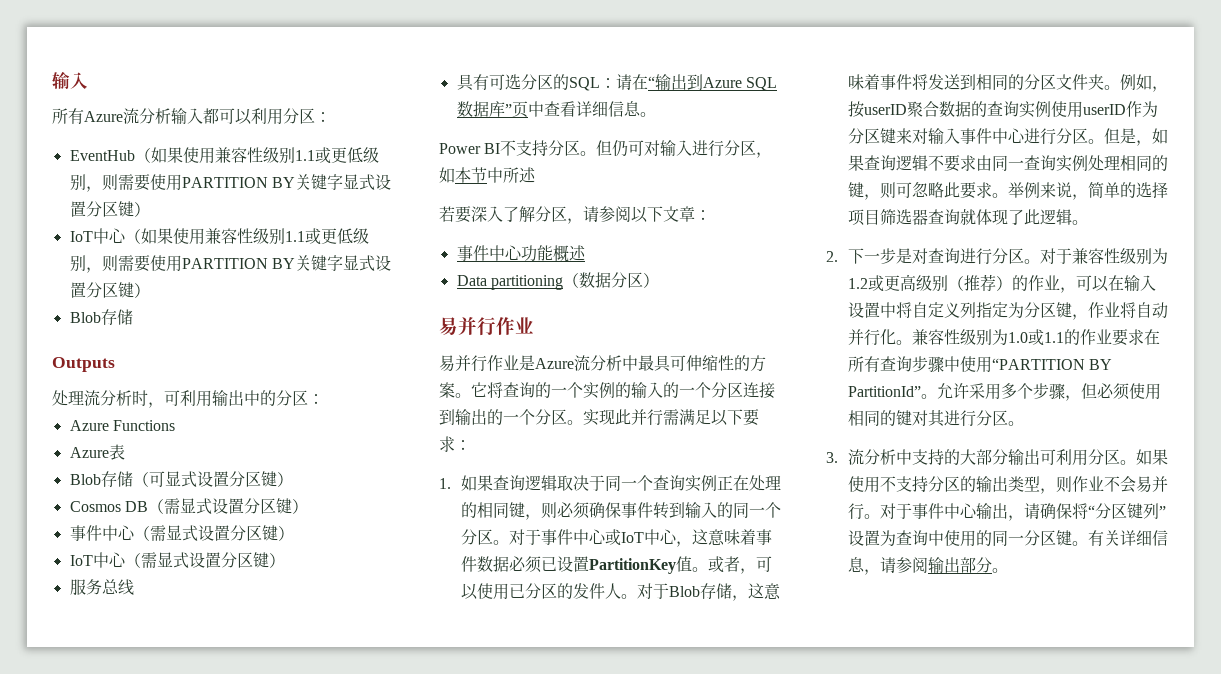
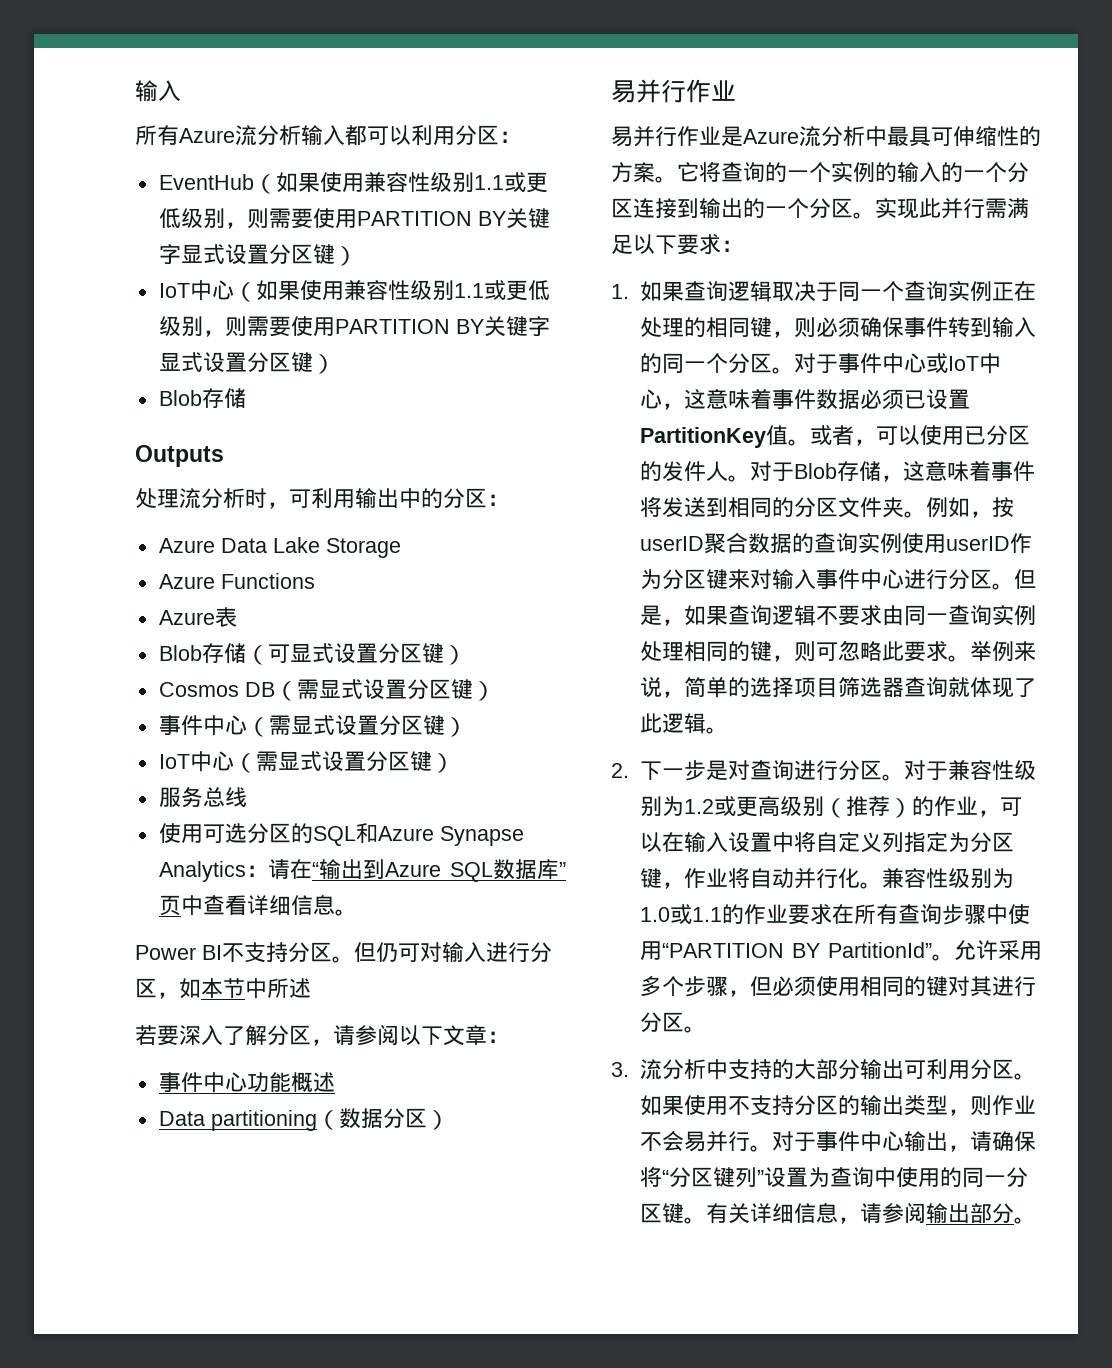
(324, 399) none -> [158,537,401,558] // Azure Data Lake Storage
[456,74,489,91] 具有 -> [158,823,203,843] 使用
(600, 84) none -> [355,823,524,846] [158,861,246,882] 和Azure Synapse Analytics

